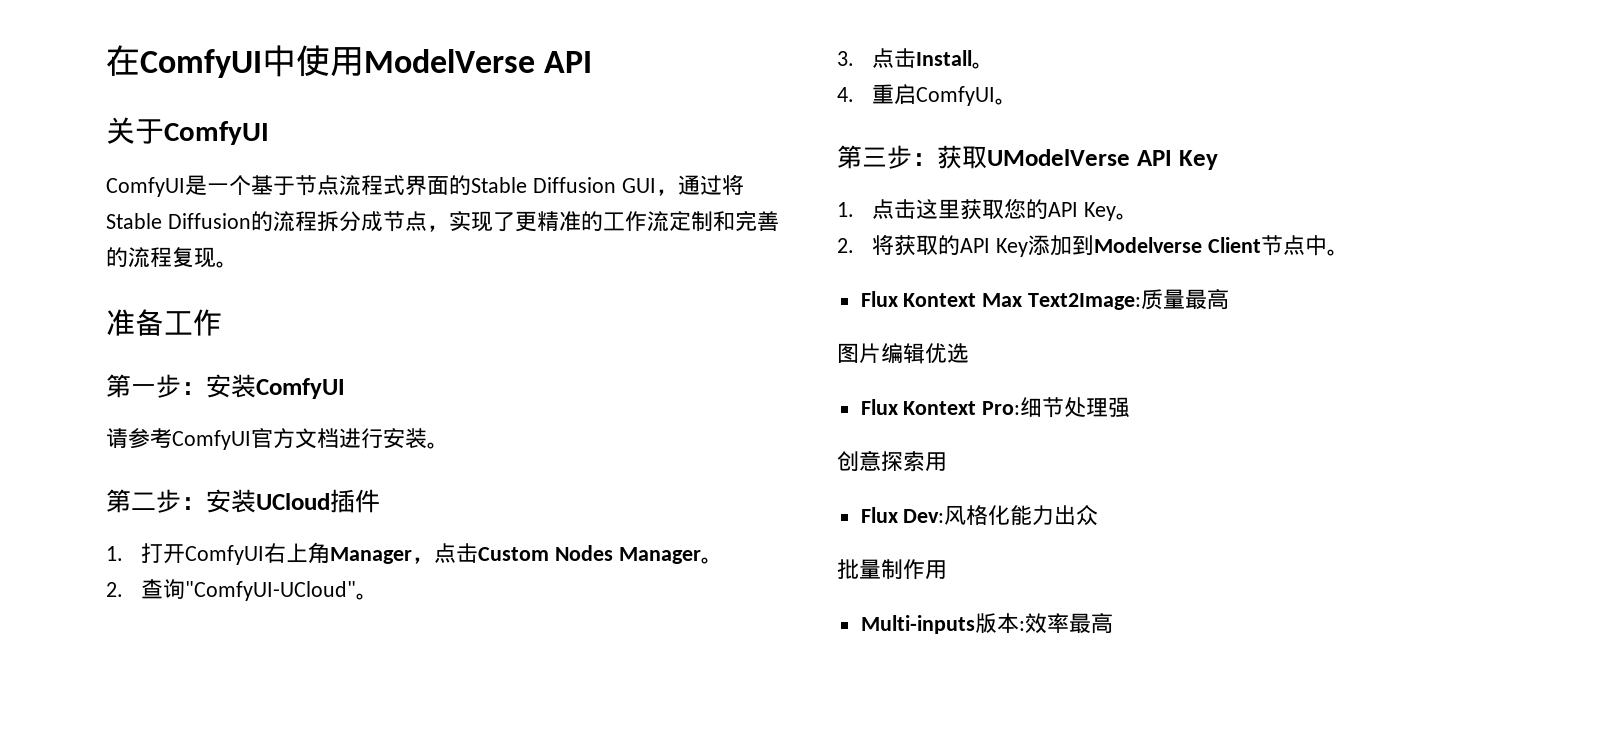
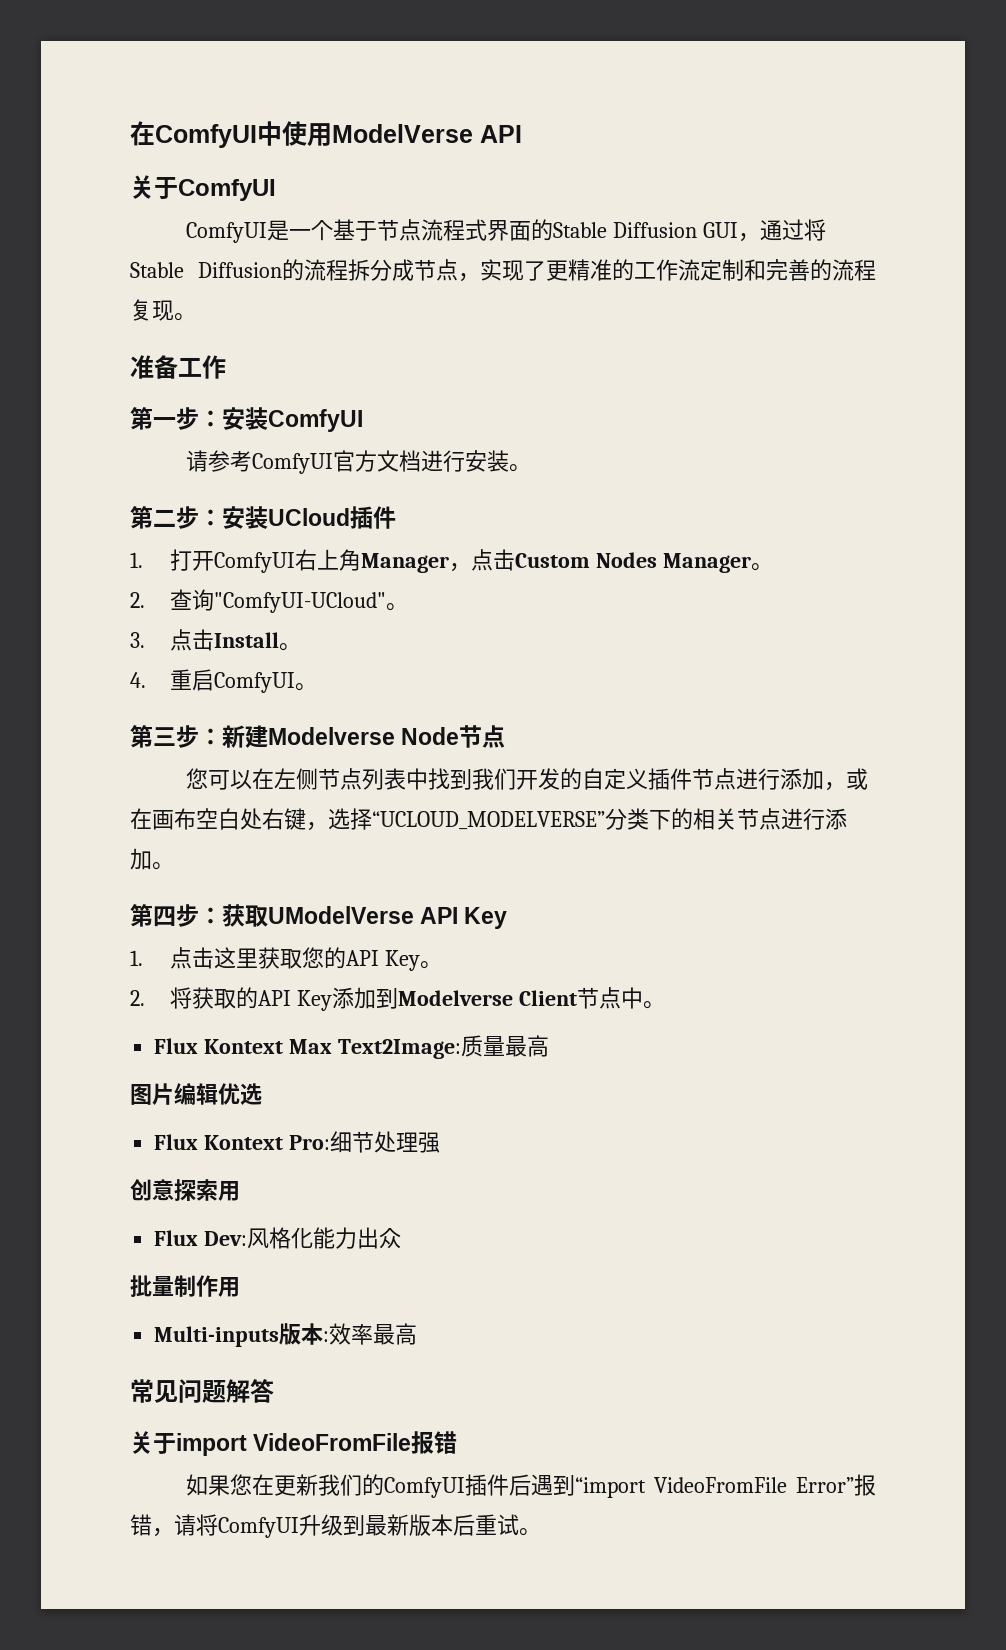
(937, 159) none -> [222,725,506,748] [186,768,869,791] [130,808,847,831] [130,848,174,870] [130,904,222,927] 新建Modelverse Node节点 // 您可以在左侧节点列表中找到我们开发的自定义插件节点进行添加，或在画布空白处右键，选择“UCLOUD_MODELVERSE”分类下的相关节点进行添加。 // 第四步：
(1113, 623) none -> [130,1379,274,1403] [130,1431,458,1456] [186,1474,876,1498] [130,1514,541,1538] // 常见问题解答 // 关于import VideoFromFile报错 // 如果您在更新我们的ComfyUI插件后遇到“import VideoFromFile Error”报错，请将ComfyUI升级到最新版本后重试。

